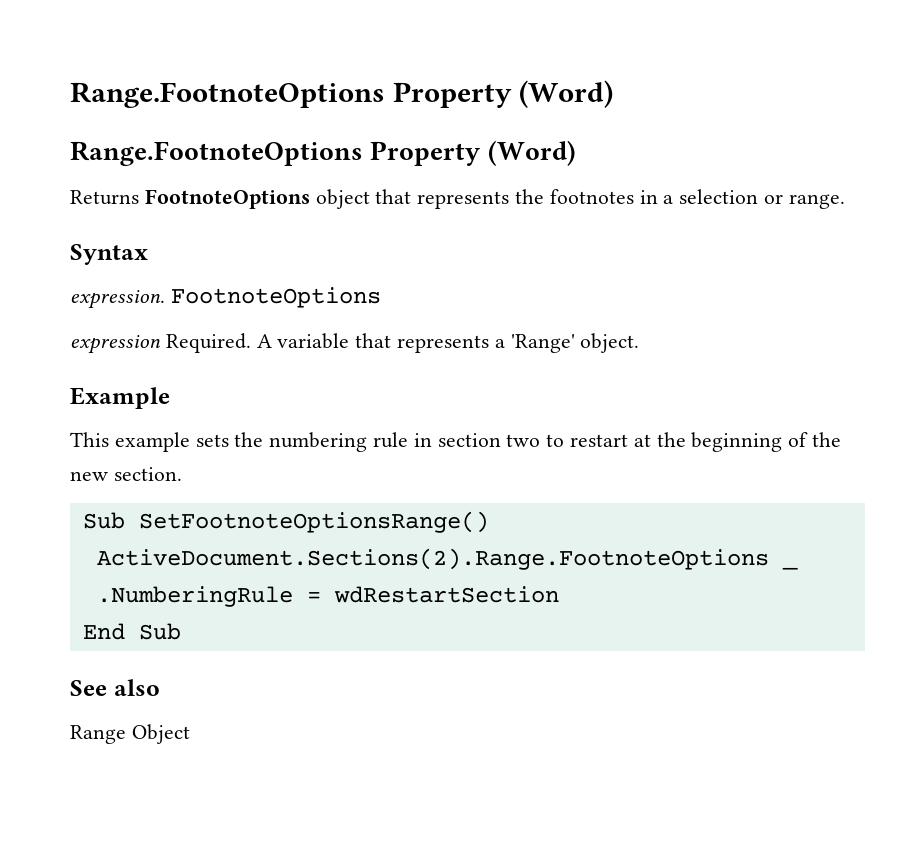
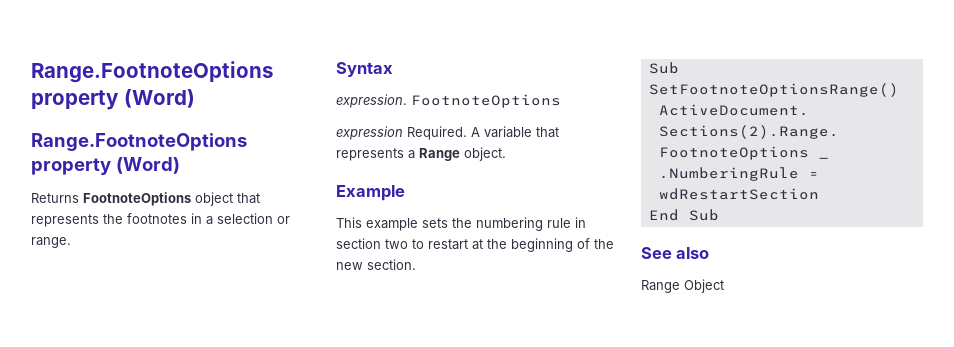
[70,82,512,108] Range.FootnoteOptions Property -> [31,61,273,83] [31,90,119,110] Range.FootnoteOptions property
[370,141,481,166] Property -> [31,158,111,175] property
[510,334,575,353] 'Range' -> [419,148,460,161] Range

